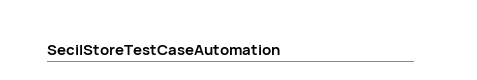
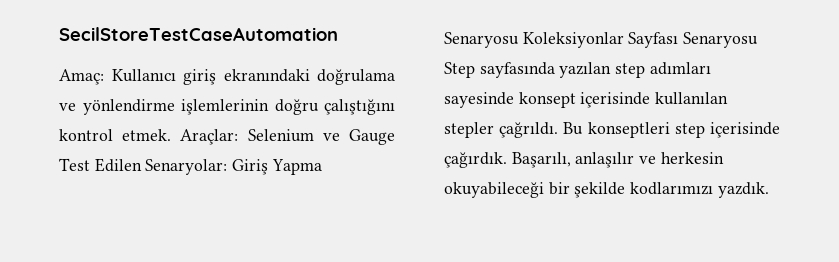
(280, 50) none -> [59,69,395,85] [59,99,395,115] [59,129,395,145] [59,158,322,175] [444,32,759,48] [444,62,711,78] [444,92,729,108] [444,122,780,138] [444,152,724,168] [444,182,769,198] // Amaç: Kullanıcı giriş ekranındaki doğrulama ve yönlendirme işlemlerinin doğru çalıştığını kontrol etmek. Araçlar: Selenium ve Gauge Test Edilen Senaryolar: Giriş Yapma Senaryosu Koleksiyonlar Sayfası Senaryosu Step sayfasında yazılan step adımları sayesinde konsept içerisinde kullanılan stepler çağrıldı. Bu konseptleri step içerisinde çağırdık. Başarılı, anlaşılır ve herkesin okuyabileceği bir şekilde kodlarımızı yazdık.

